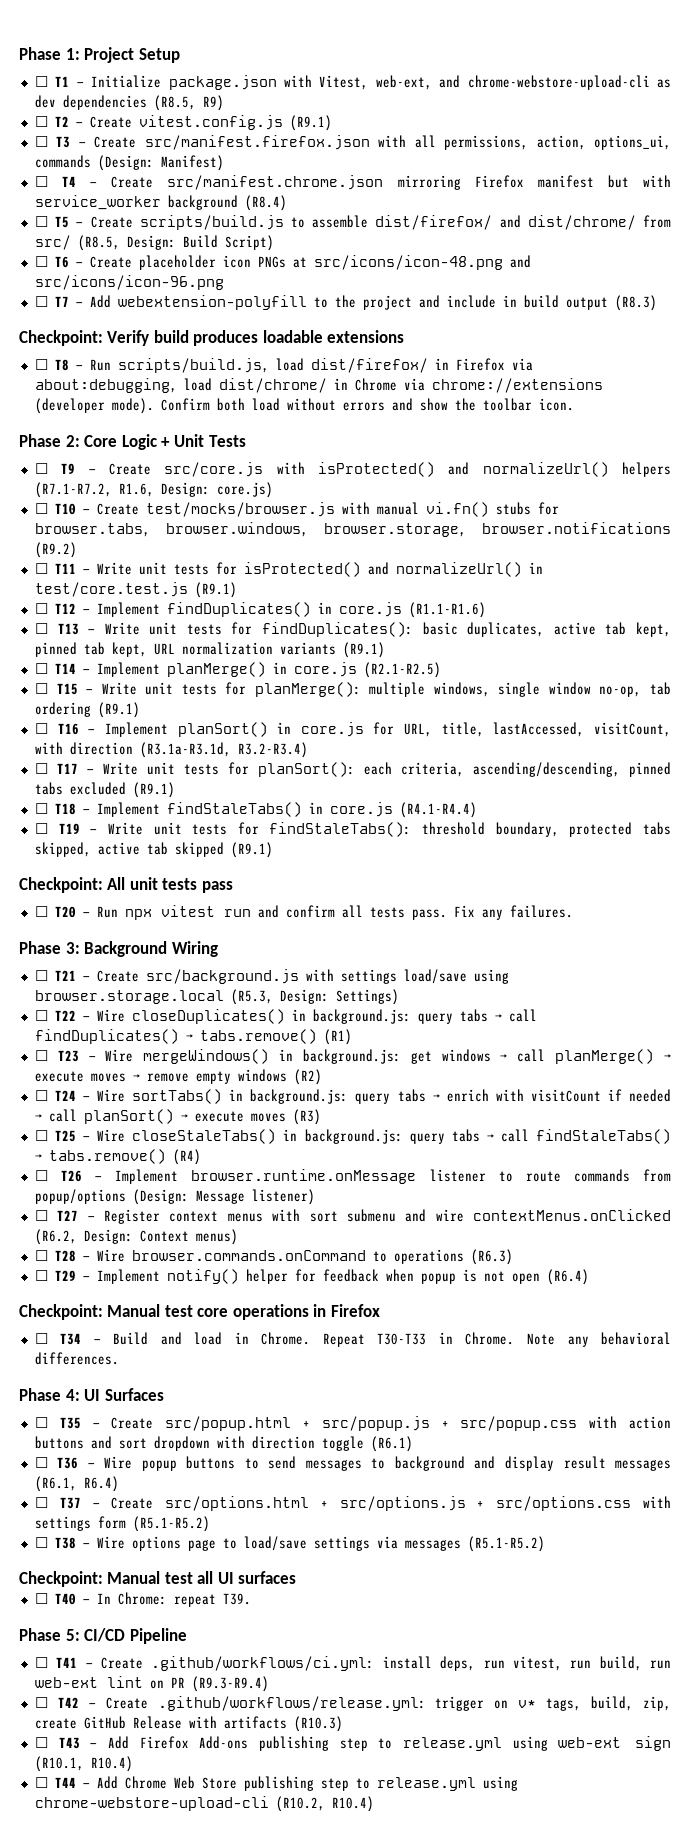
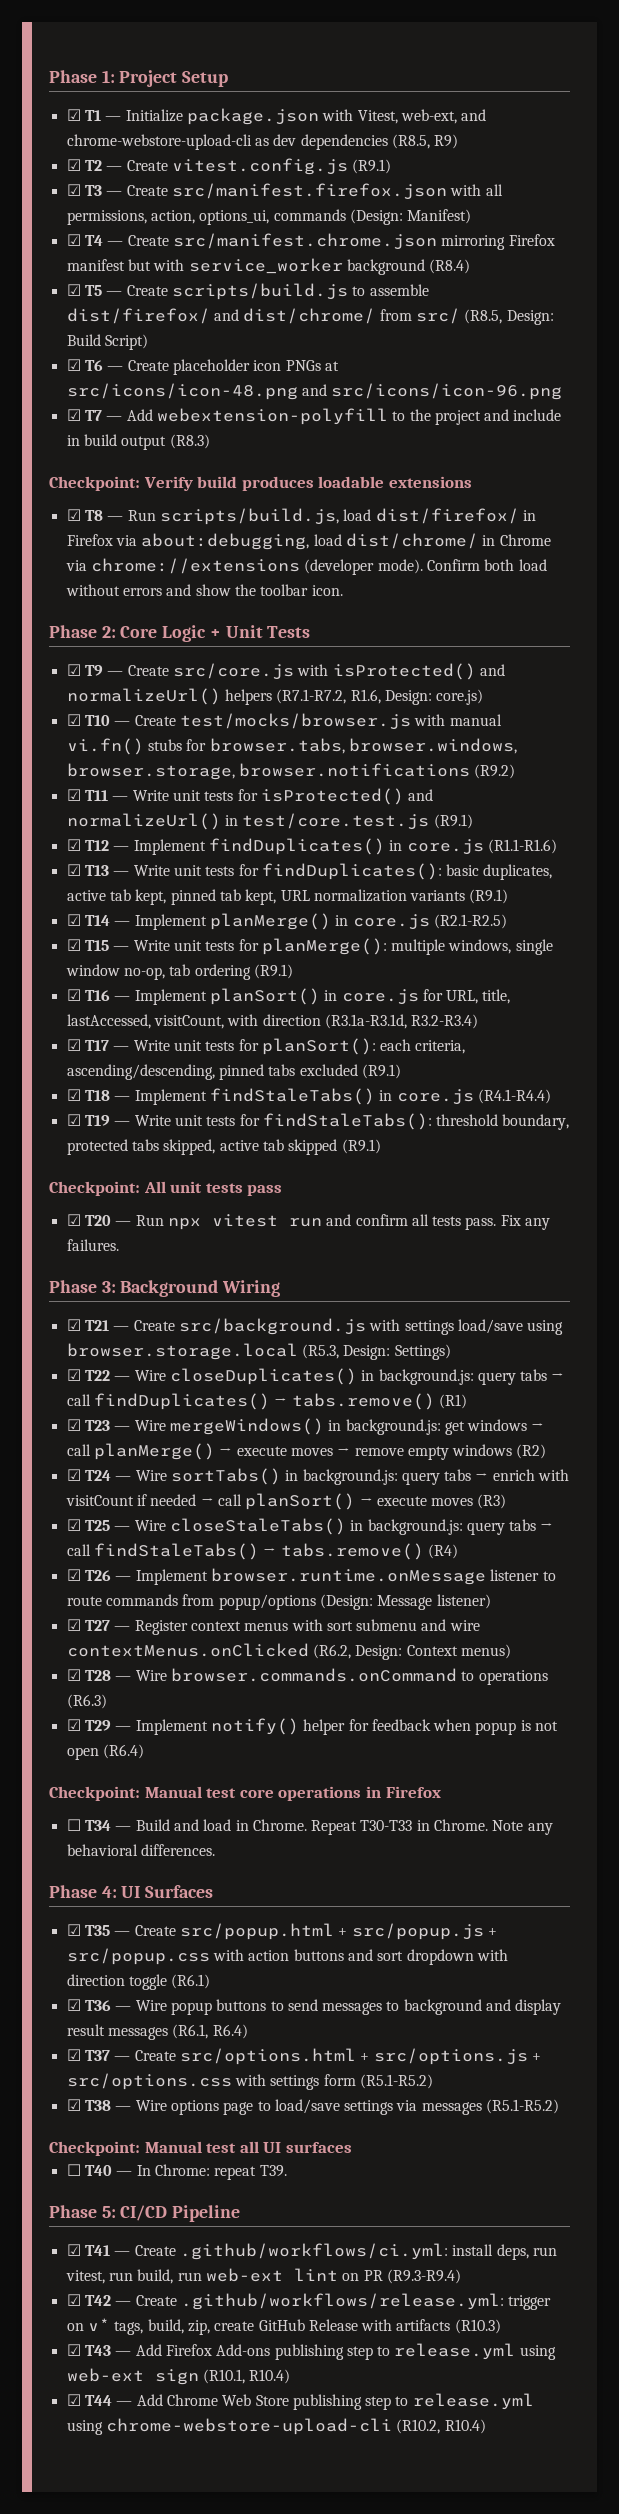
[34,76,48,87] ☐ -> [66,109,81,121] ☑
[34,116,48,127] ☐ -> [66,159,81,171] ☑
[34,136,48,147] ☐ -> [66,184,81,196] ☑
[34,176,48,187] ☐ -> [66,234,81,246] ☑
[34,216,48,227] ☐ -> [66,284,81,296] ☑
[34,256,48,267] ☐ -> [66,359,81,371] ☑
[34,296,48,307] ☐ -> [66,409,81,421] ☑
[34,359,48,370] ☐ -> [66,509,81,521] ☑
[34,463,48,474] ☐ -> [66,664,81,676] ☑
[34,503,48,514] ☐ -> [66,714,81,726] ☑
[34,563,48,574] ☐ -> [66,789,81,801] ☑
[34,603,48,614] ☐ -> [66,839,81,851] ☑
[34,623,48,634] ☐ -> [66,864,81,876] ☑
[34,663,48,674] ☐ -> [66,914,81,926] ☑
[34,683,48,694] ☐ -> [66,939,81,951] ☑
[34,723,48,734] ☐ -> [66,989,81,1001] ☑
[34,763,48,774] ☐ -> [66,1039,81,1051] ☑
[34,803,48,814] ☐ -> [66,1089,81,1101] ☑
[34,823,48,834] ☐ -> [66,1114,81,1126] ☑
[34,906,48,917] ☐ -> [66,1214,81,1226] ☑
[34,970,48,981] ☐ -> [66,1319,81,1331] ☑
[34,1010,48,1021] ☐ -> [66,1369,81,1381] ☑
[34,1050,48,1061] ☐ -> [66,1419,81,1431] ☑
[34,1090,48,1101] ☐ -> [66,1469,81,1481] ☑
[34,1130,48,1141] ☐ -> [66,1519,81,1531] ☑
[34,1170,48,1181] ☐ -> [66,1569,81,1581] ☑
[34,1210,48,1221] ☐ -> [66,1619,81,1631] ☑
[34,1250,48,1261] ☐ -> [66,1669,81,1681] ☑
[34,1270,48,1281] ☐ -> [66,1719,81,1731] ☑
[34,1417,48,1428] ☐ -> [66,1924,81,1936] ☑
[34,1457,48,1468] ☐ -> [66,1999,81,2011] ☑
[34,1497,48,1508] ☐ -> [66,2049,81,2061] ☑
[34,1537,48,1548] ☐ -> [66,2099,81,2111] ☑
[34,1657,48,1668] ☐ -> [66,2244,81,2256] ☑
[34,1697,48,1708] ☐ -> [66,2294,81,2306] ☑
[34,1737,48,1748] ☐ -> [66,2344,81,2356] ☑
[34,1777,48,1788] ☐ -> [66,2394,81,2406] ☑

